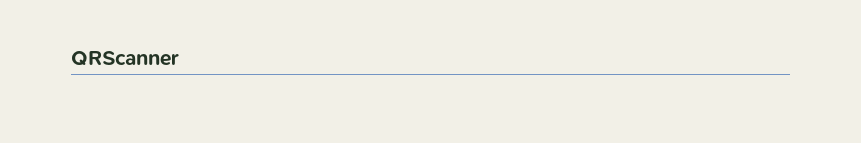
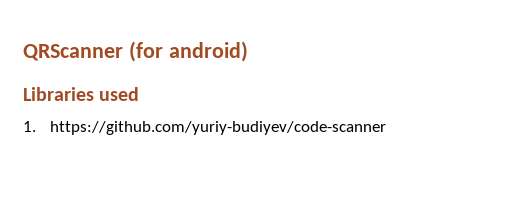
(179, 58) none -> [128,41,248,62] [23,87,140,101] [23,121,387,135] (for android) // Libraries used // 1. https://github.com/yuriy-budiyev/code-scanner

